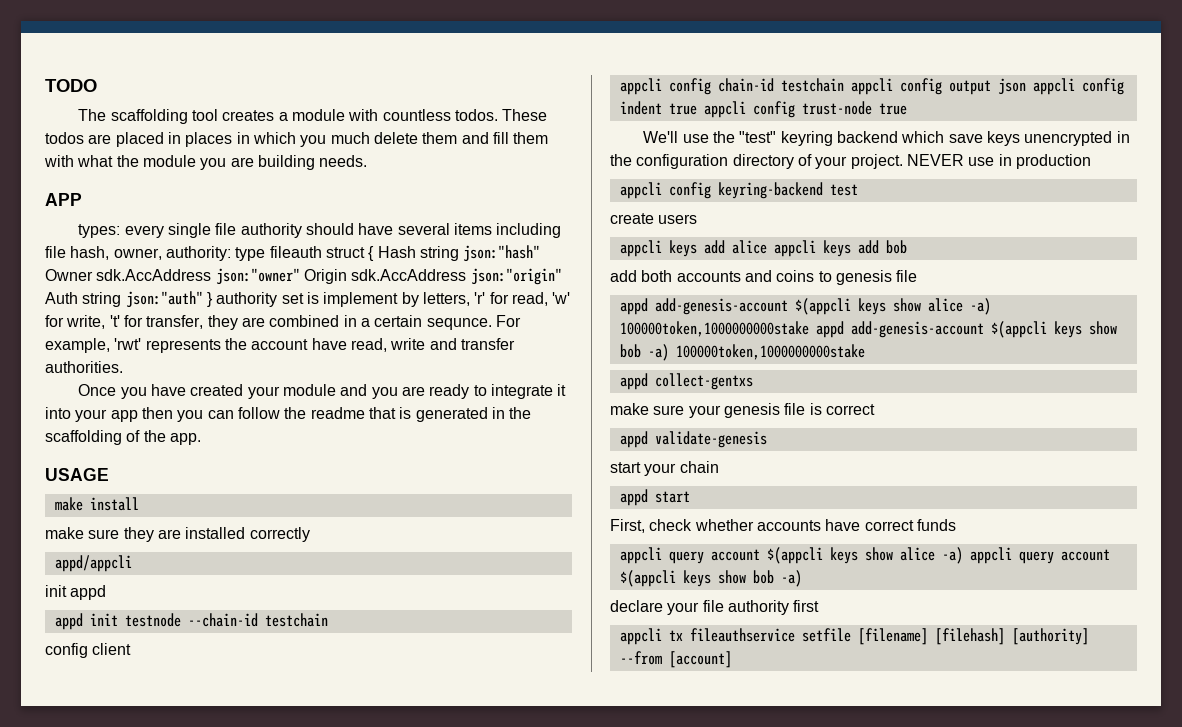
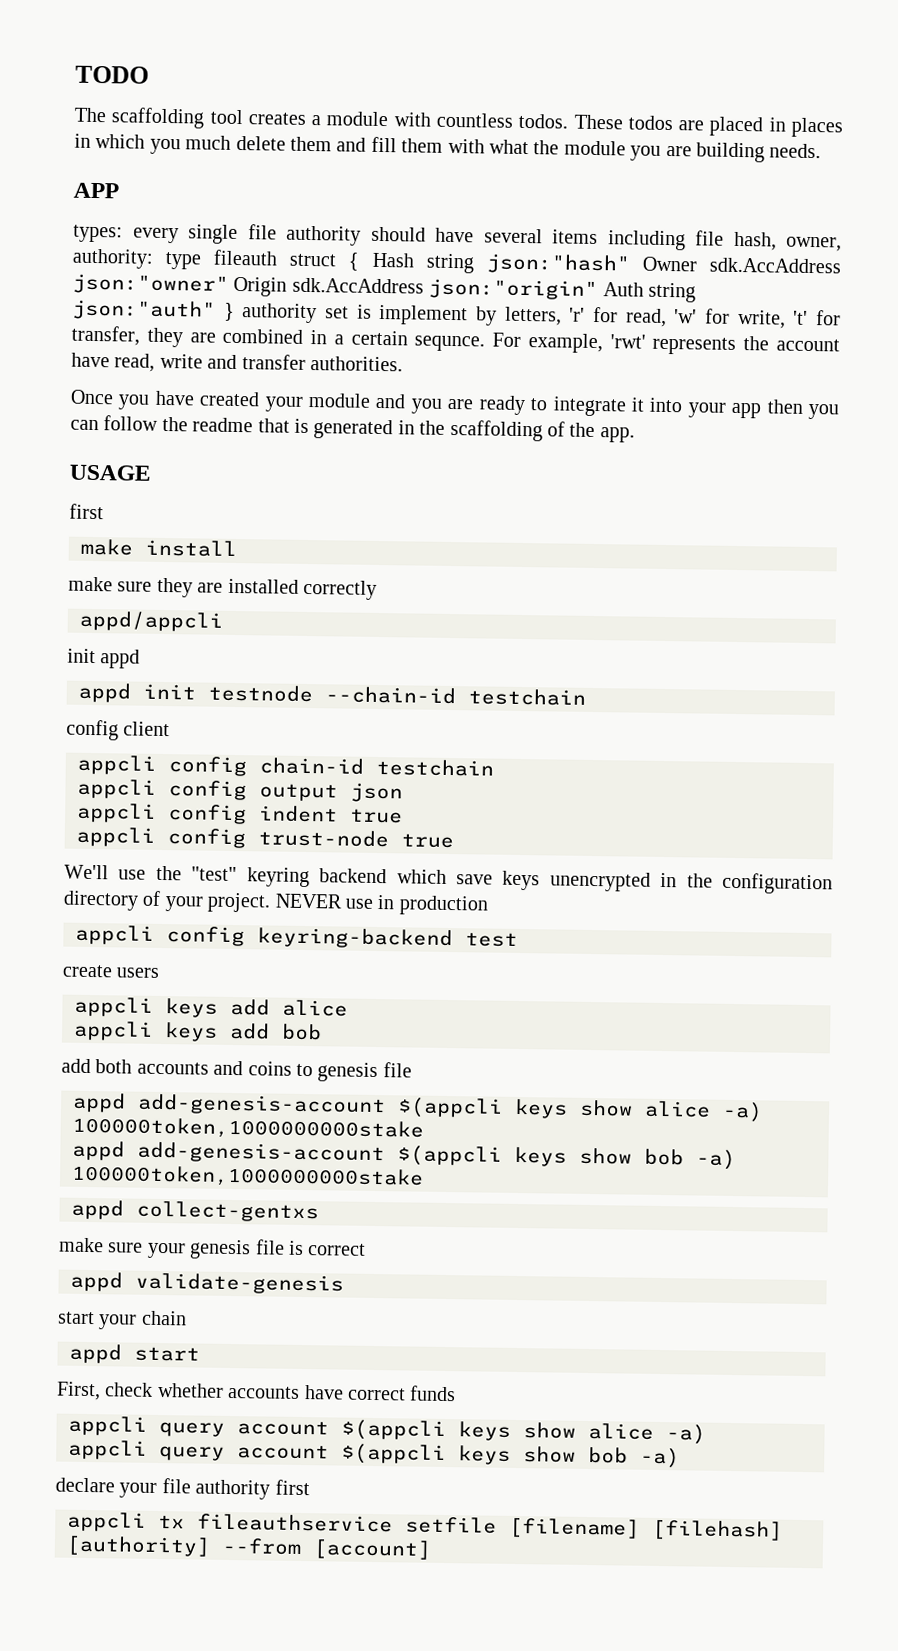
(109, 474) none -> [69,503,104,520] // first
(844, 85) none -> (494, 767) //
(1026, 86) none -> (403, 792) //
(697, 109) none -> (403, 816) //
(767, 247) none -> (348, 1008) //
(809, 329) none -> (424, 1128) //
(963, 555) none -> (706, 1434) //

